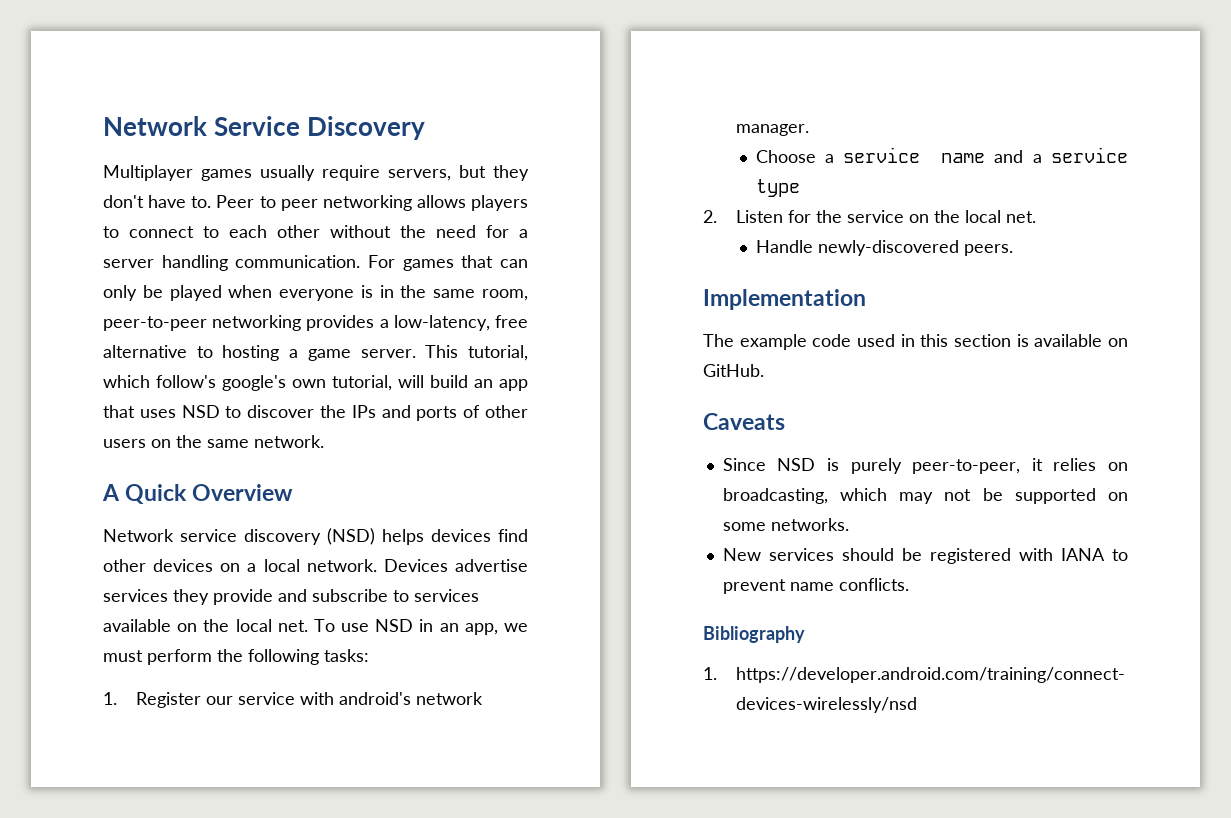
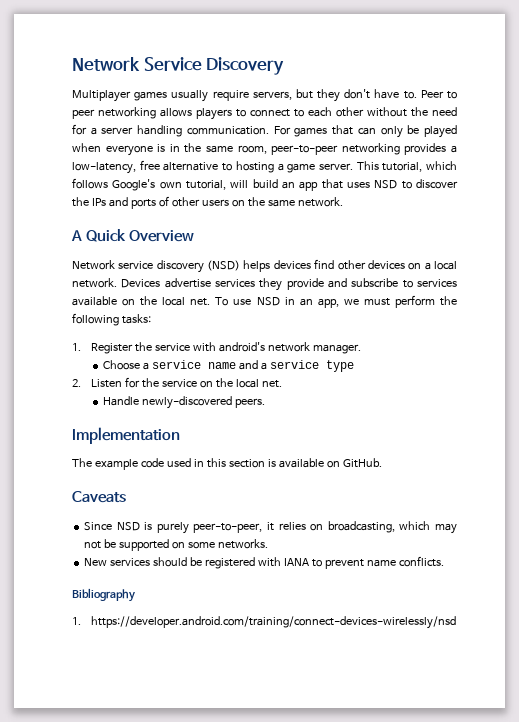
[156,375,286,391] follow's google's -> [72,178,156,191] follows Google's
[205,696,233,705] our -> [134,342,152,352] the

